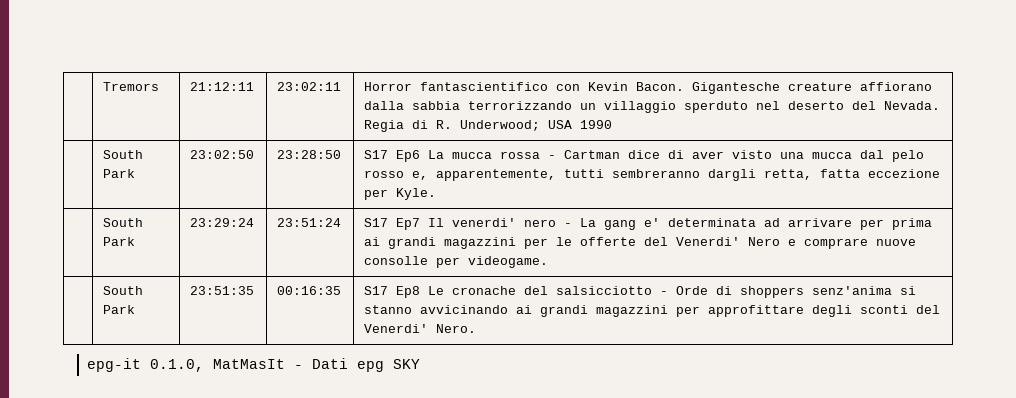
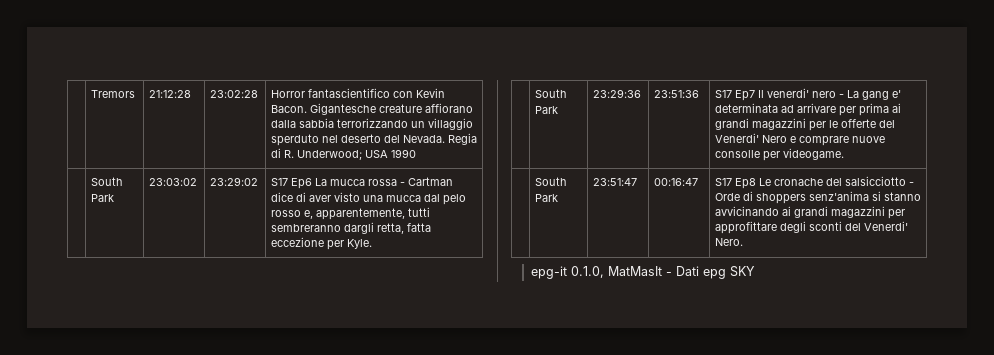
[190,82,255,91] [277,82,342,91] 21:12:11 | 23:02:11 -> [148,90,191,98] [209,90,258,98] 21:12:28 | 23:02:28
[190,150,255,159] [277,150,342,159] 23:02:50 | 23:28:50 -> [148,178,197,186] [209,177,258,186] 23:03:02 | 23:29:02
[190,218,255,227] [277,218,342,227] 23:29:24 | 23:51:24 -> [592,89,641,98] [653,90,699,98] 23:29:36 | 23:51:36
[190,286,255,295] [277,286,342,295] 23:51:35 | 00:16:35 -> [592,178,637,186] [653,178,698,186] 23:51:47 | 00:16:47

